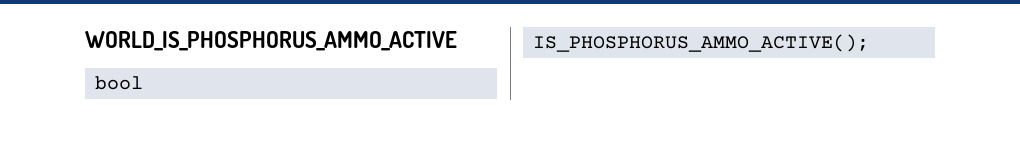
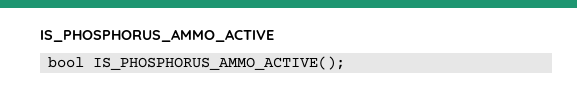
[85,31,457,51] WORLD_IS_PHOSPHORUS_AMMO_ACTIVE -> [40,29,274,42] IS_PHOSPHORUS_AMMO_ACTIVE

